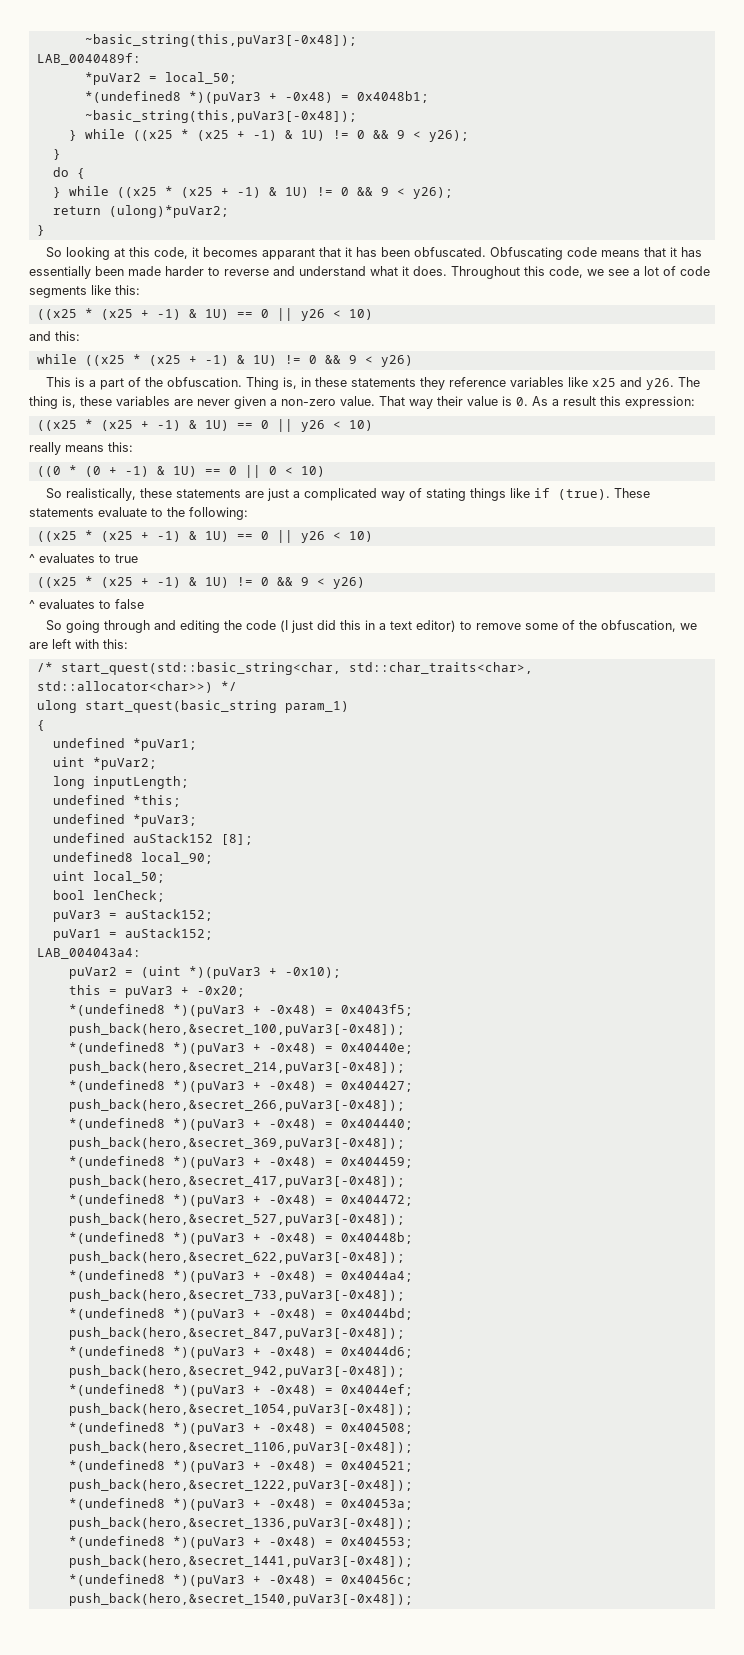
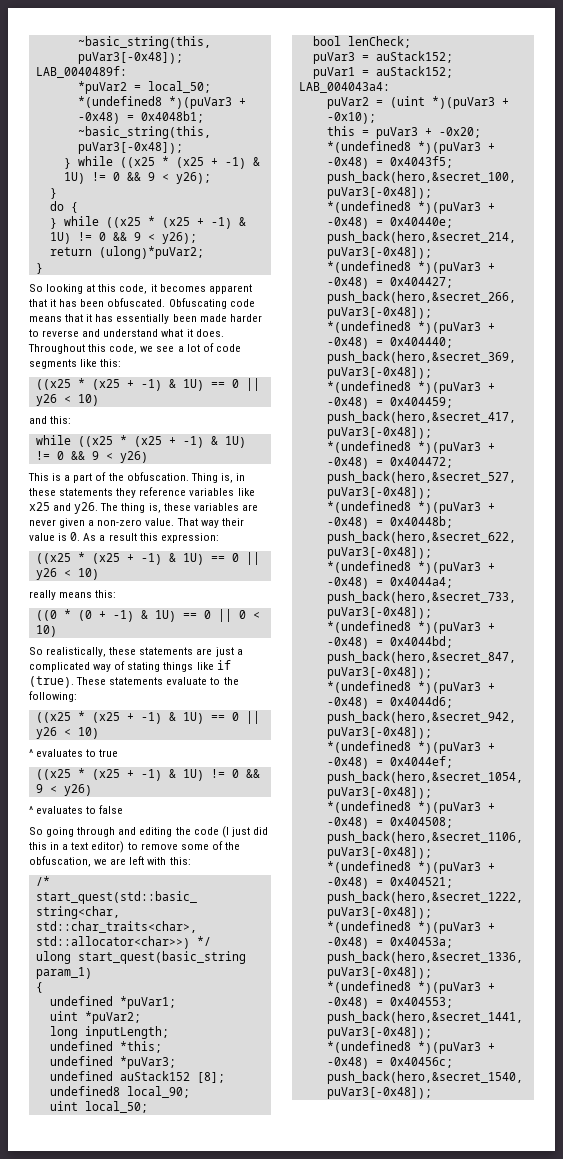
[262,248,316,260] apparant -> [208,284,252,294] apparent

